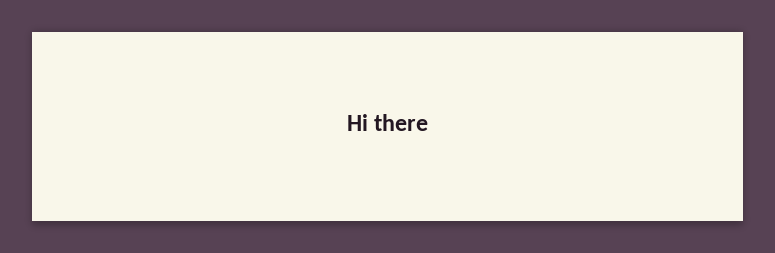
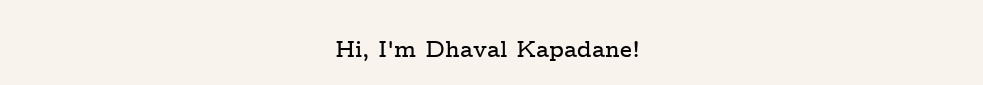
[346,114,429,131] Hi there -> [334,41,640,61] Hi, I'm Dhaval Kapadane!

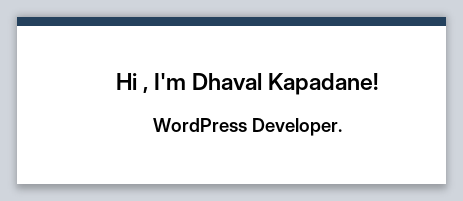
[334,41,369,61] Hi, -> [115,73,148,93] Hi ,
(640, 51) none -> [152,118,342,136] // WordPress Developer.

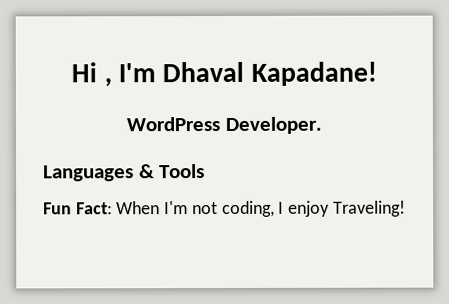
(342, 127) none -> [43,164,206,182] [43,200,406,218] // Languages & Tools // Fun Fact: When I'm not coding, I enjoy Traveling!

